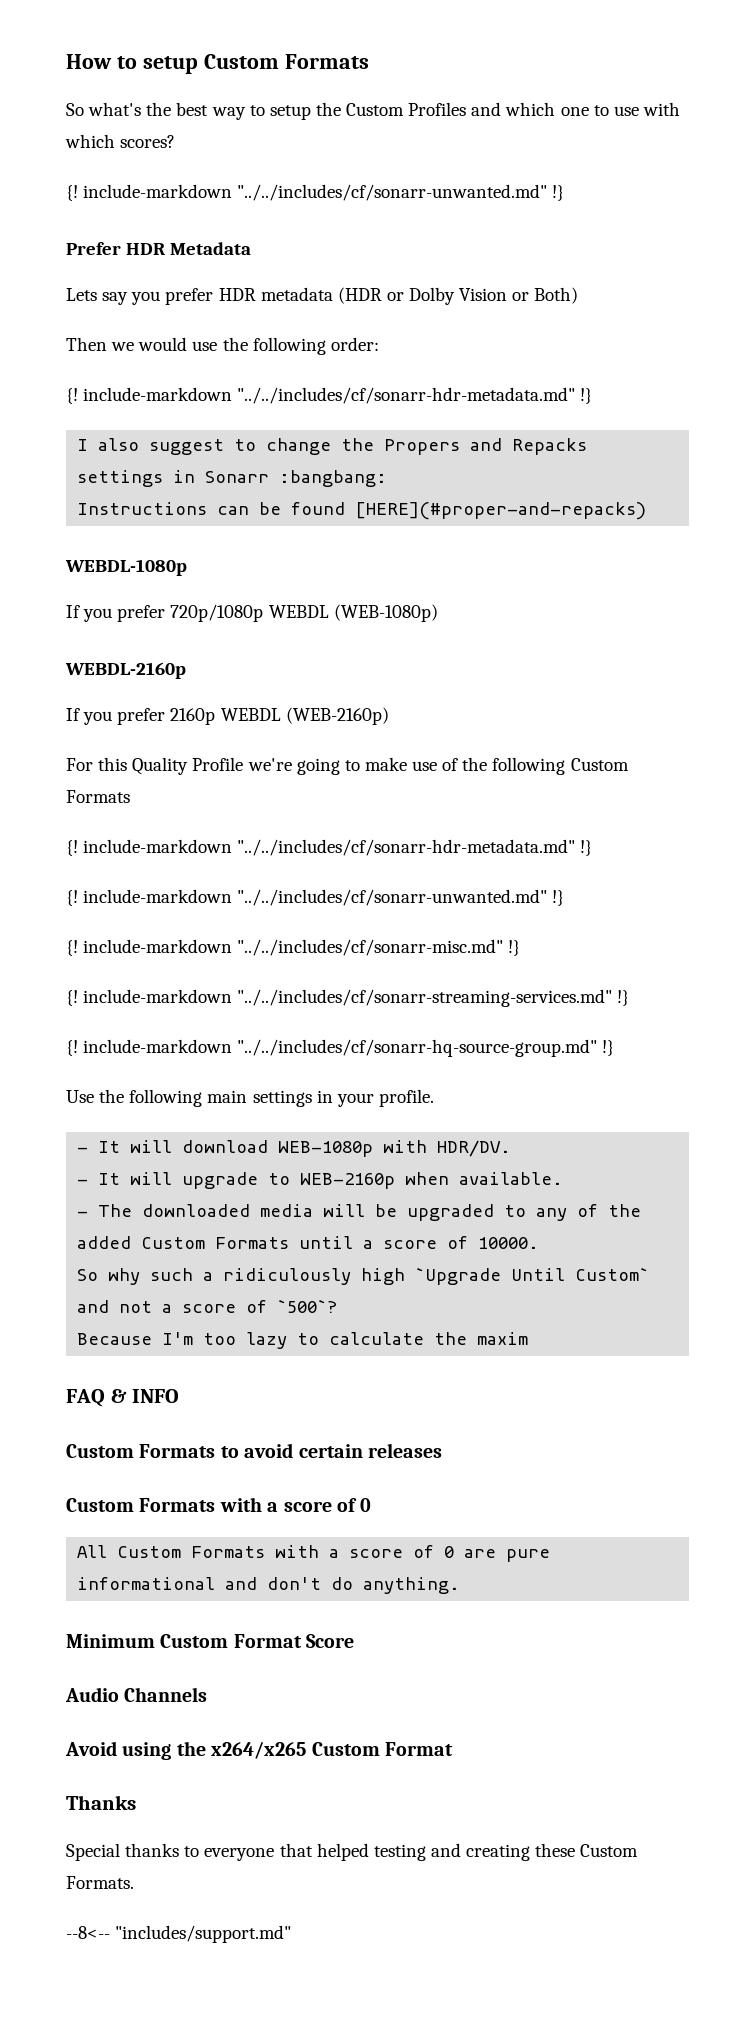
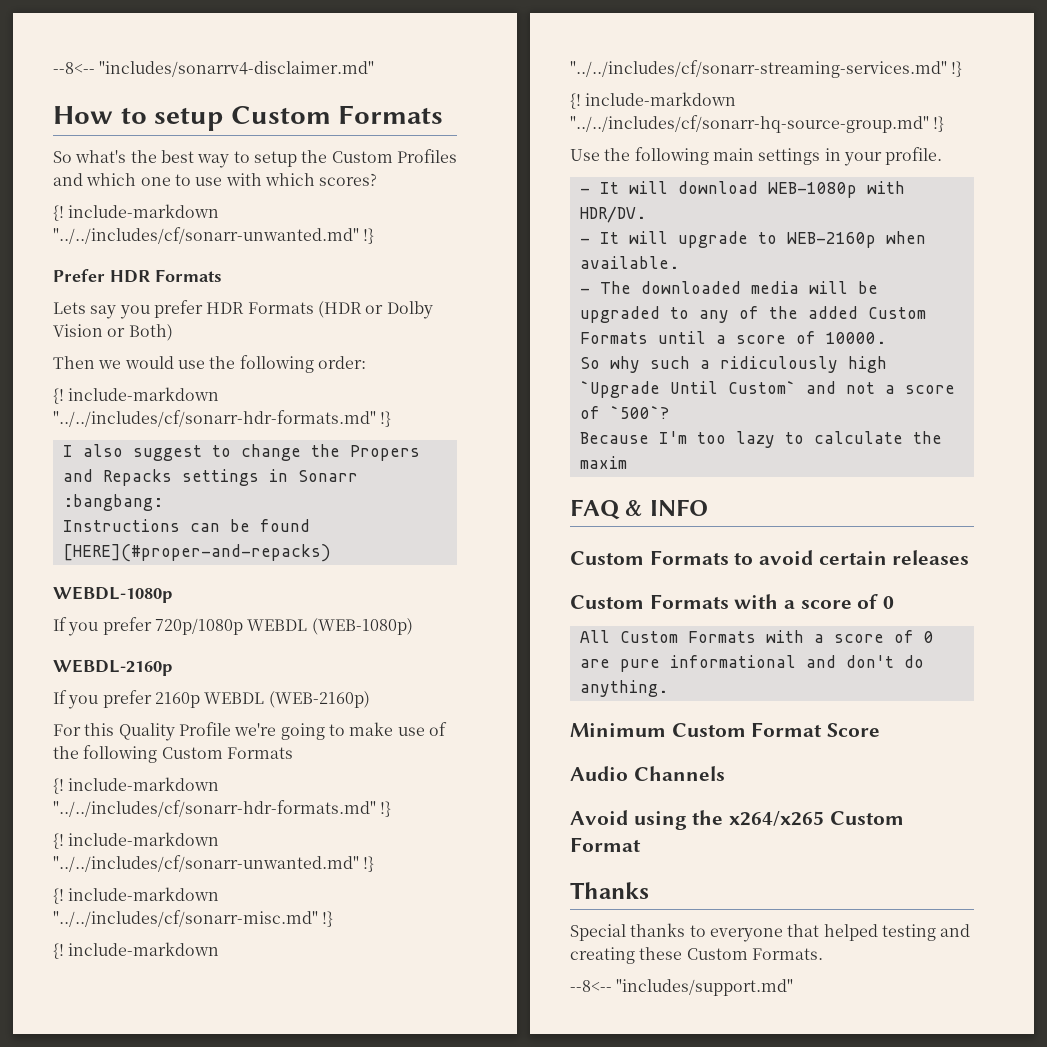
(66, 61) none -> [53,61,375,77] --8<-- "includes/sonarrv4-disclaimer.md" //
[170,242,252,255] Metadata -> [155,269,222,282] Formats
[260,287,333,301] metadata -> [247,302,314,314] Formats
[237,387,576,404] "../../includes/cf/sonarr-hdr-metadata.md" -> [53,410,376,427] "../../includes/cf/sonarr-hdr-formats.md"
[237,839,576,856] "../../includes/cf/sonarr-hdr-metadata.md" -> [53,800,376,817] "../../includes/cf/sonarr-hdr-formats.md"

